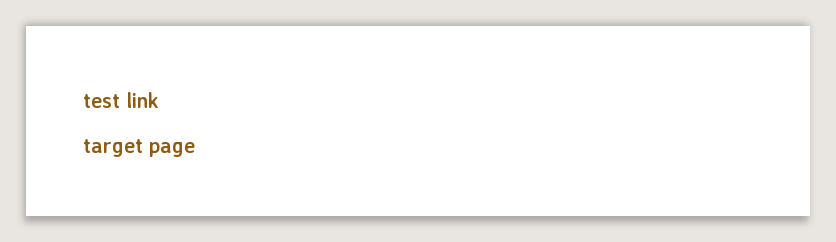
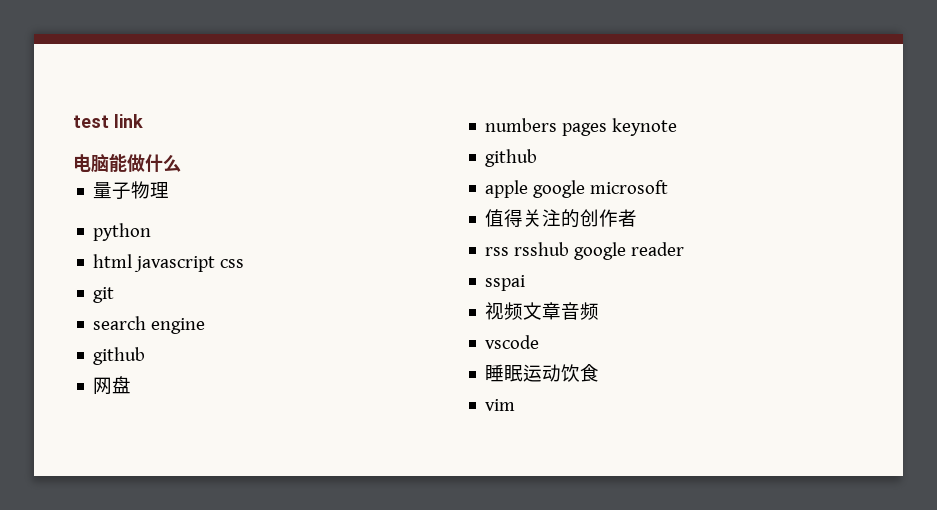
[83,139,195,157] target page -> [73,154,181,173] [93,181,170,200] [93,223,152,241] [93,254,245,272] [93,287,115,303] [93,316,206,334] [93,347,146,365] [93,376,132,395] [485,118,678,136] [485,149,538,167] [485,180,669,198] [485,209,638,228] [485,242,685,260] [485,275,526,291] [485,302,600,320] [485,335,540,349] [485,364,600,382] [485,399,516,411] 电脑能做什么 // 量子物理 // python // html javascript css // git // search engine // github // 网盘 // numbers pages keynote // github // apple google microsoft // 值得关注的创作者 // rss rsshub google reader // sspai // 视频文章音频 // vscode // 睡眠运动饮食 // vim

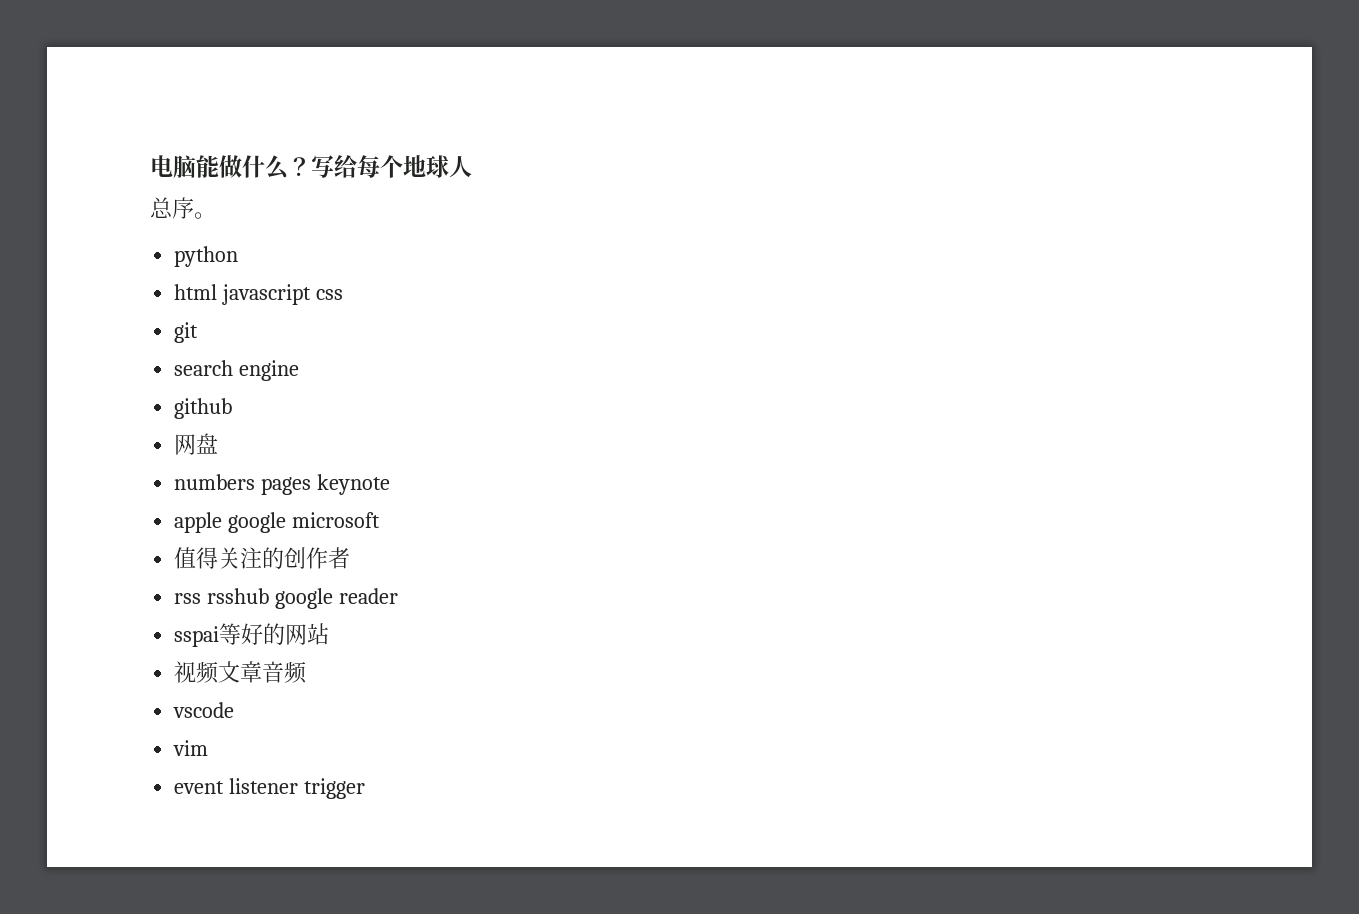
[73,114,143,128] test link // -> (150, 166) none
[93,181,170,200] // 量子物理 -> [288,155,472,178] [150,197,216,219] ？写给每个地球人 // 总序。
[485,149,538,167] // github -> (391, 484) none
(526, 283) none -> [219,623,330,645] 等好的网站
[485,364,600,382] [485,399,516,411] 睡眠运动饮食 // vim -> [173,740,209,756] [174,778,366,799] vim // event listener trigger

